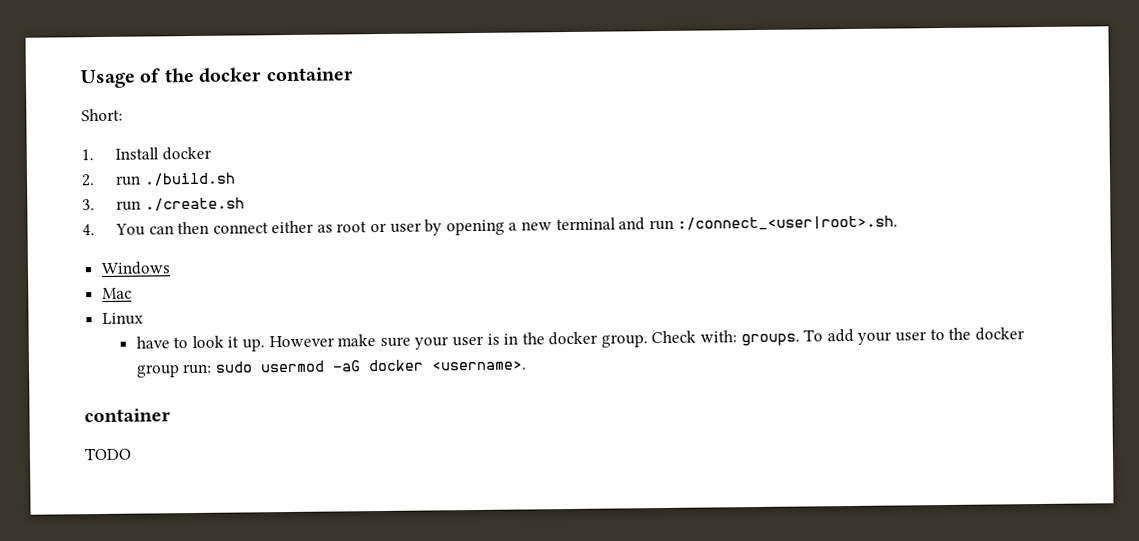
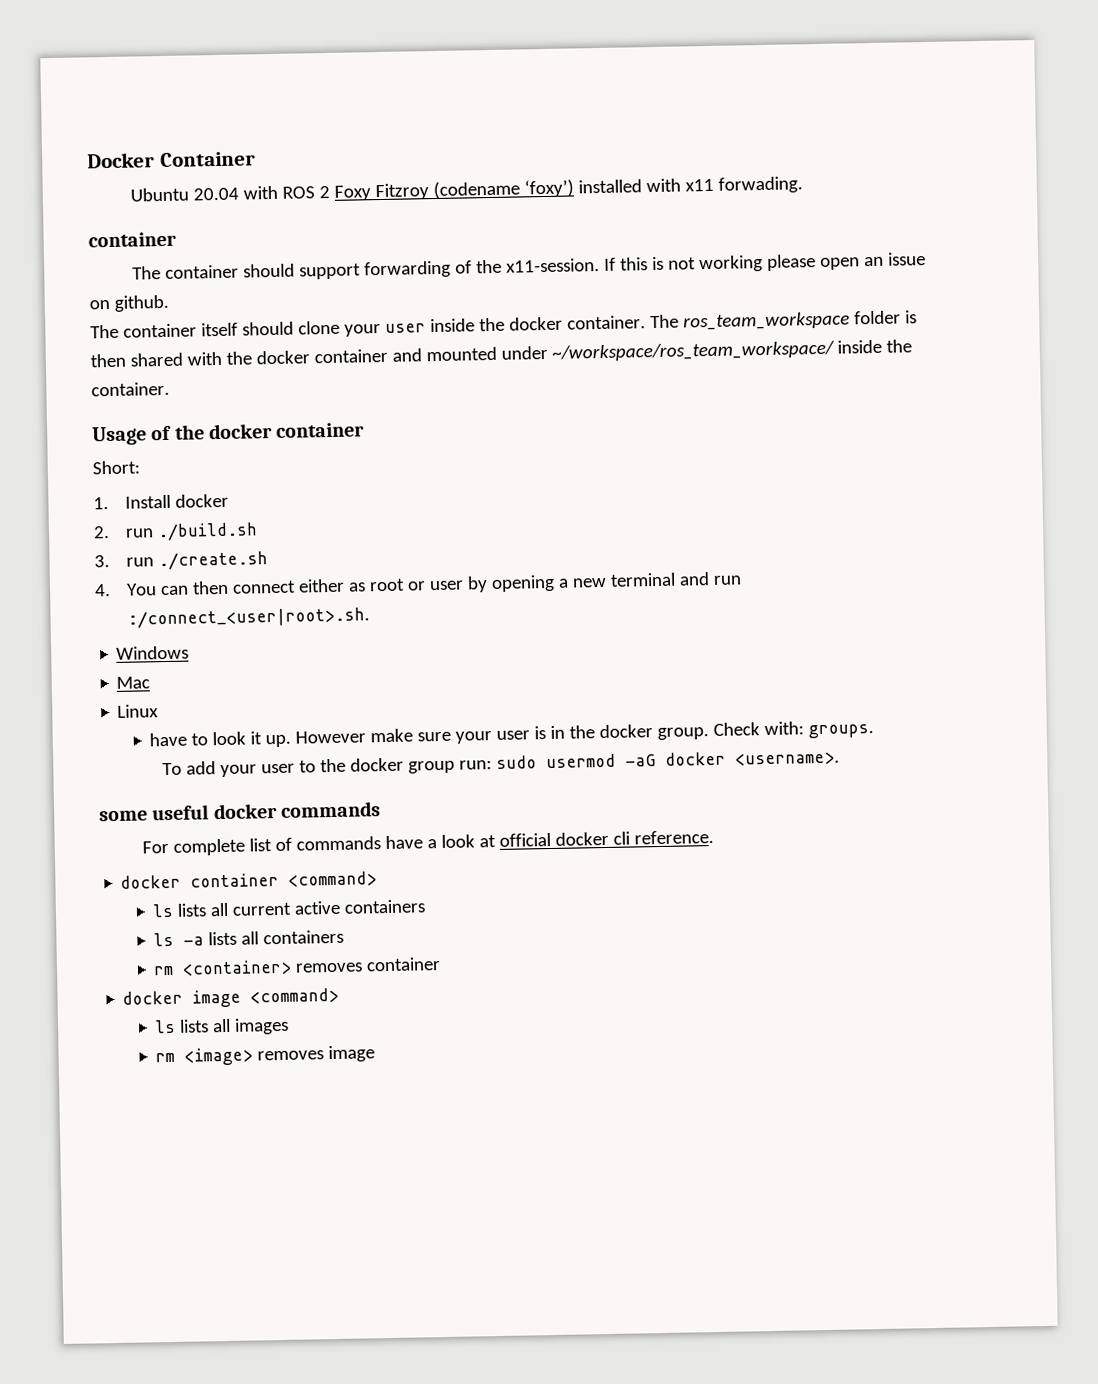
(80, 79) none -> [87,151,256,169] [129,176,803,202] [88,231,177,248] [131,252,926,280] [89,294,169,312] [90,310,917,339] [90,339,912,368] [91,381,170,397] Docker Container // Ubuntu 20.04 with ROS 2 Foxy Fitzroy (codename ‘foxy’) installed with x11 forwading. // container // The container should support forwarding of the x11-session. If this is not working please open an issue on github. // The container itself should clone your user inside the docker container. The ros_team_workspace folder is then shared with the docker container and mounted under ~/workspace/ros_team_workspace/ inside the container. //
(800, 340) none -> (875, 731) //
[84,408,171,423] [84,447,131,461] container // TODO -> [99,801,381,822] [141,830,714,856] [120,871,378,889] [152,899,427,918] [153,929,345,947] [153,957,442,976] [122,987,340,1008] [154,1017,290,1035] [155,1045,376,1066] some useful docker commands // For complete list of commands have a look at official docker cli reference. // docker container <command> // ls lists all current active containers // ls -a lists all containers // rm <container> removes container // docker image <command> // ls lists all images // rm <image> removes image

